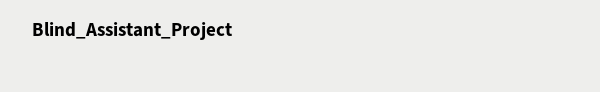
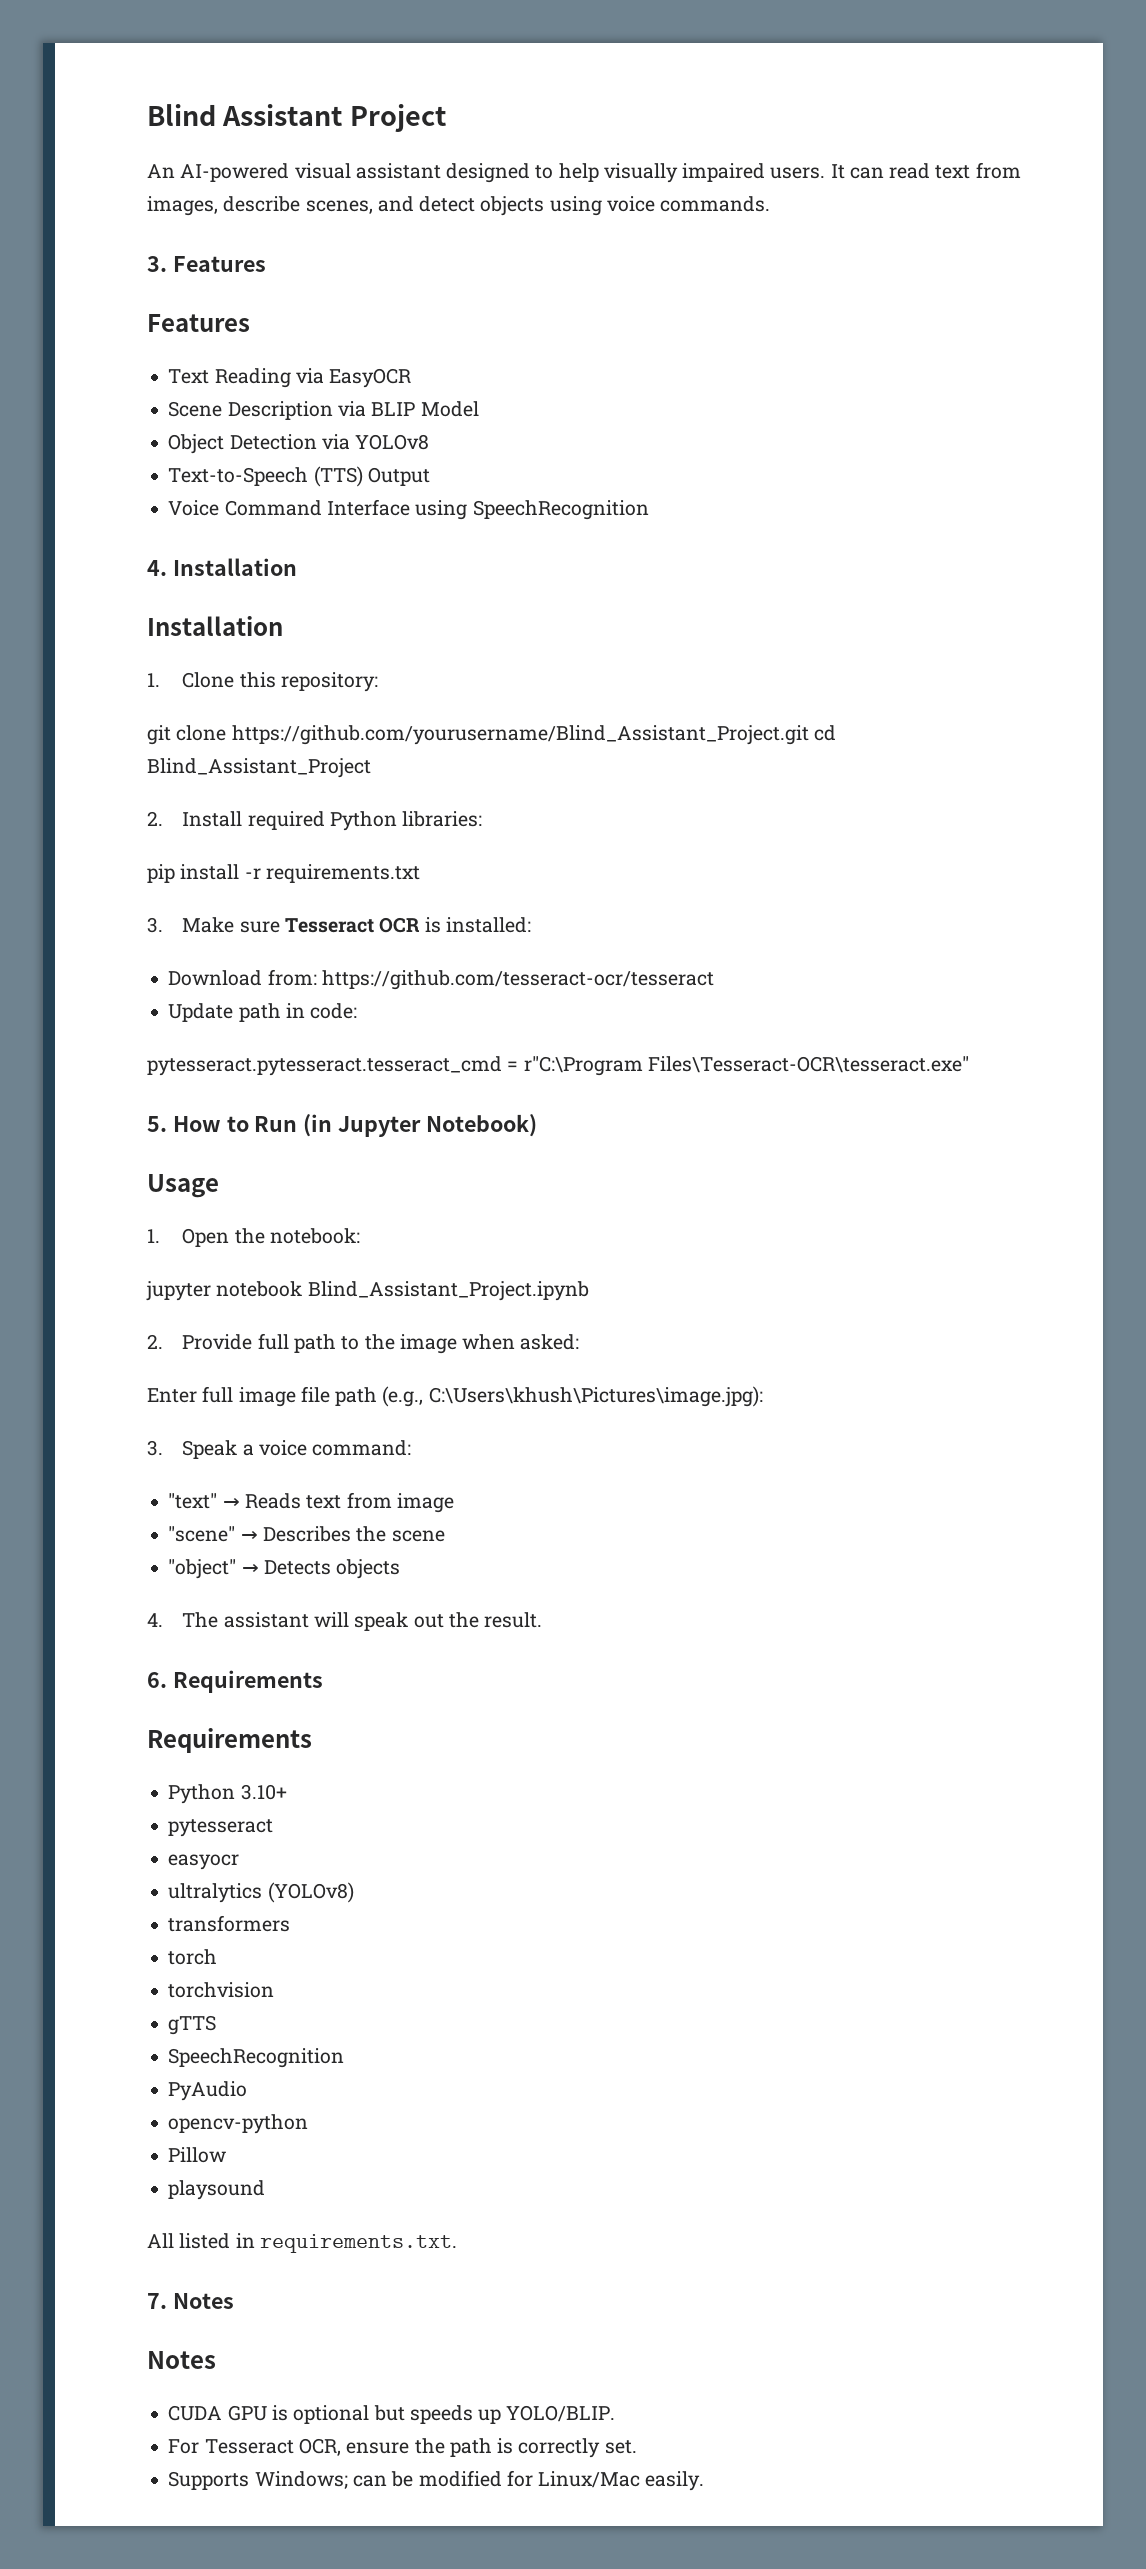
[32,22,232,40] Blind_Assistant_Project -> [147,104,446,132] [147,162,1021,183] [147,196,771,216] [147,256,266,272] [147,314,250,332] [168,368,412,388] [168,401,479,420] [168,434,430,454] [168,466,430,487] [168,499,649,520] [147,558,297,576] [147,616,283,636] [147,672,378,692] [147,725,836,745] [147,758,371,778] [147,811,483,831] [147,864,420,883] [147,917,531,933] [168,969,714,990] [168,1003,358,1022] [147,1056,969,1076] [147,1114,537,1137] [147,1174,219,1198] [147,1228,360,1247] [146,1281,589,1301] [147,1333,580,1354] [147,1386,763,1407] [147,1440,412,1459] [168,1492,454,1513] [168,1526,445,1542] [168,1559,401,1579] [147,1612,543,1631] [147,1670,323,1693] [147,1728,312,1753] [168,1784,287,1804] [168,1819,274,1837] [168,1854,240,1870] [168,1882,354,1903] [168,1915,291,1932] [168,1949,218,1965] [168,1982,275,1998] [168,2015,217,2035] [168,2048,345,2068] [168,2081,248,2101] [168,2114,309,2134] [168,2147,227,2163] [168,2180,266,2200] [147,2233,457,2253] [147,2293,234,2309] [147,2351,216,2369] [168,2405,616,2424] [168,2438,637,2458] [168,2470,705,2491] Blind Assistant Project // An AI-powered visual assistant designed to help visually impaired users. It can read text from images, describe scenes, and detect objects using voice commands. // 3. Features // Features // Text Reading via EasyOCR // Scene Description via BLIP Model // Object Detection via YOLOv8 // Text-to-Speech (TTS) Output // Voice Command Interface using SpeechRecognition // 4. Installation // Installation // 1. Clone this repository: // git clone https://github.com/yourusername/Blind_Assistant_Project.git cd Blind_Assistant_Project // 2. Install required Python libraries: // pip install -r requirements.txt // 3. Make sure Tesseract OCR is installed: // Download from: https://github.com/tesseract-ocr/tesseract // Update path in code: // pytesseract.pytesseract.tesseract_cmd = r"C:\Program Files\Tesseract-OCR\tesseract.exe" // 5. How to Run (in Jupyter Notebook) // Usage // 1. Open the notebook: // jupyter notebook Blind_Assistant_Project.ipynb // 2. Provide full path to the image when asked: // Enter full image file path (e.g., C:\Users\khush\Pictures\image.jpg): // 3. Speak a voice command: // "text" → Reads text from image // "scene" → Describes the scene // "object" → Detects objects // 4. The assistant will speak out the result. // 6. Requirements // Requirements // Python 3.10+ // pytesseract // easyocr // ultralytics (YOLOv8) // transformers // torch // torchvision // gTTS // SpeechRecognition // PyAudio // opencv-python // Pillow // playsound // All listed in requirements.txt. // 7. Notes // Notes // CUDA GPU is optional but speeds up YOLO/BLIP. // For Tesseract OCR, ensure the path is correctly set. // Supports Windows; can be modified for Linux/Mac easily.

